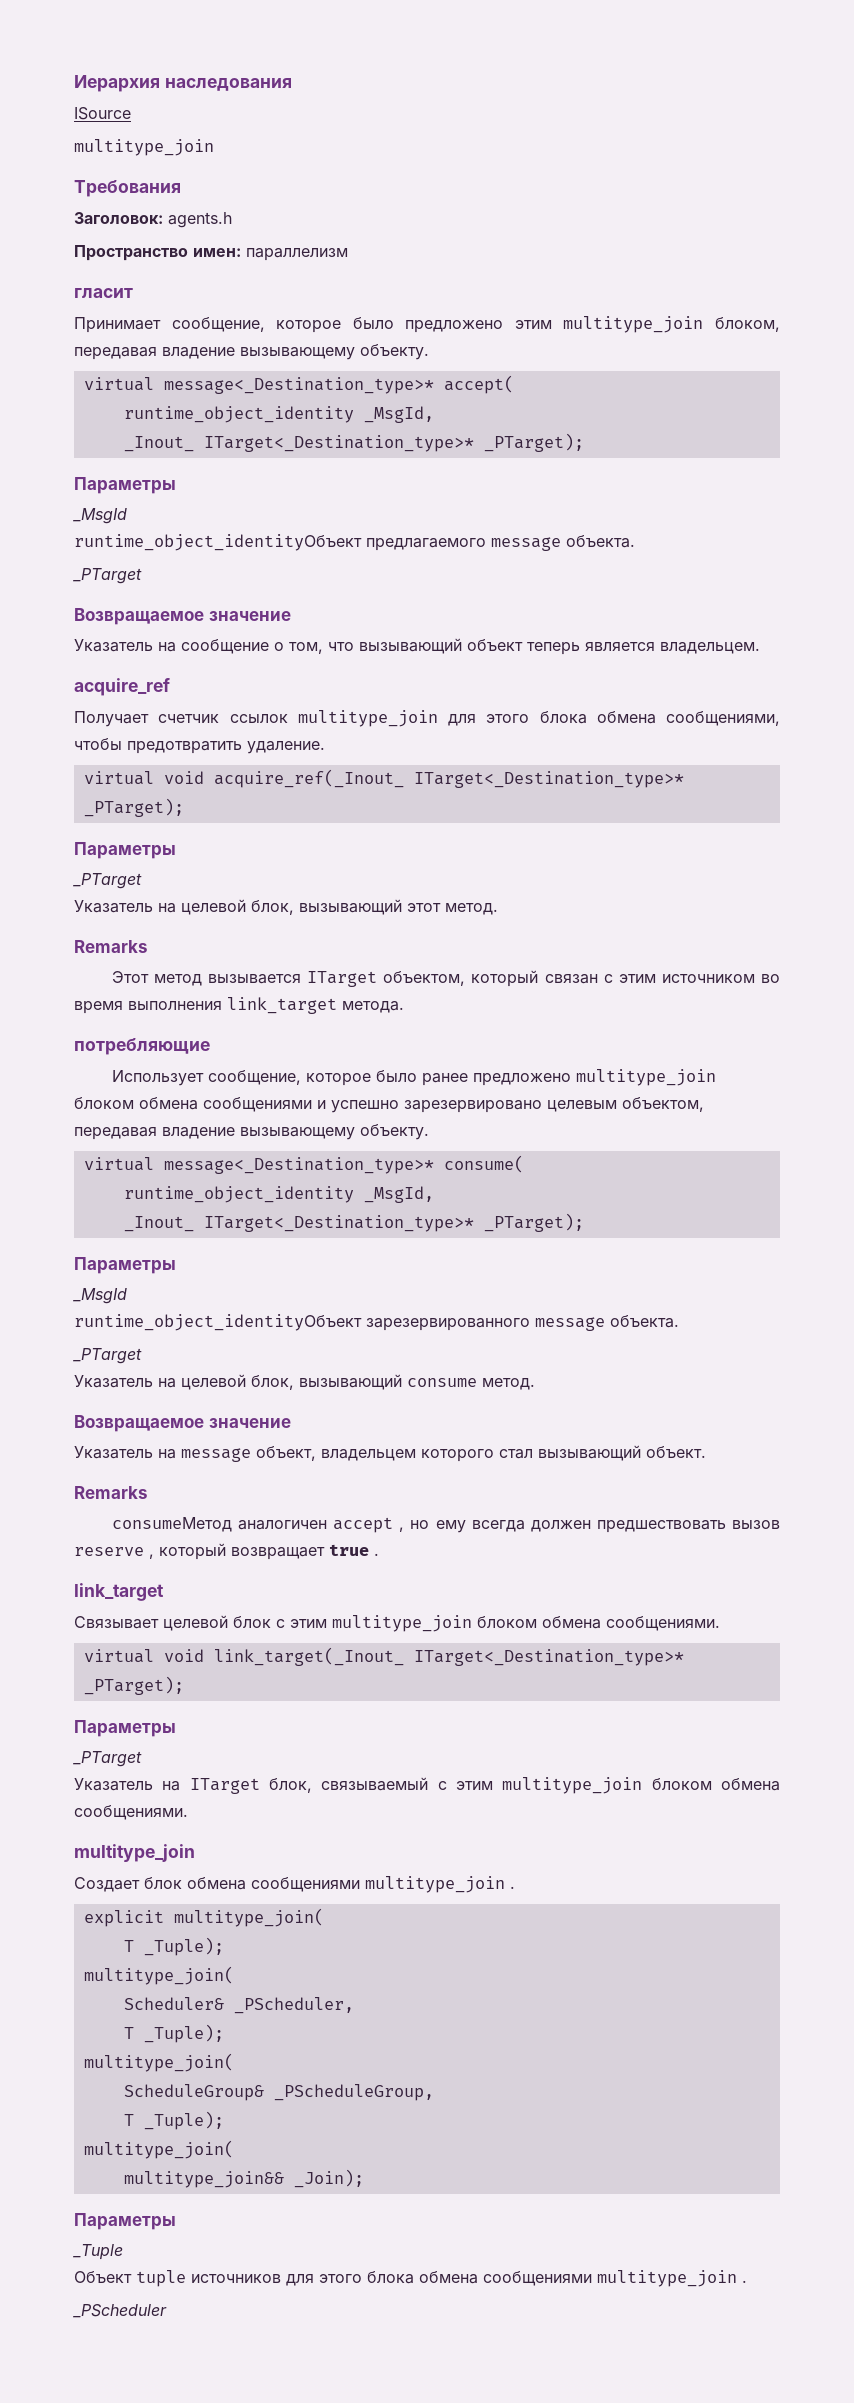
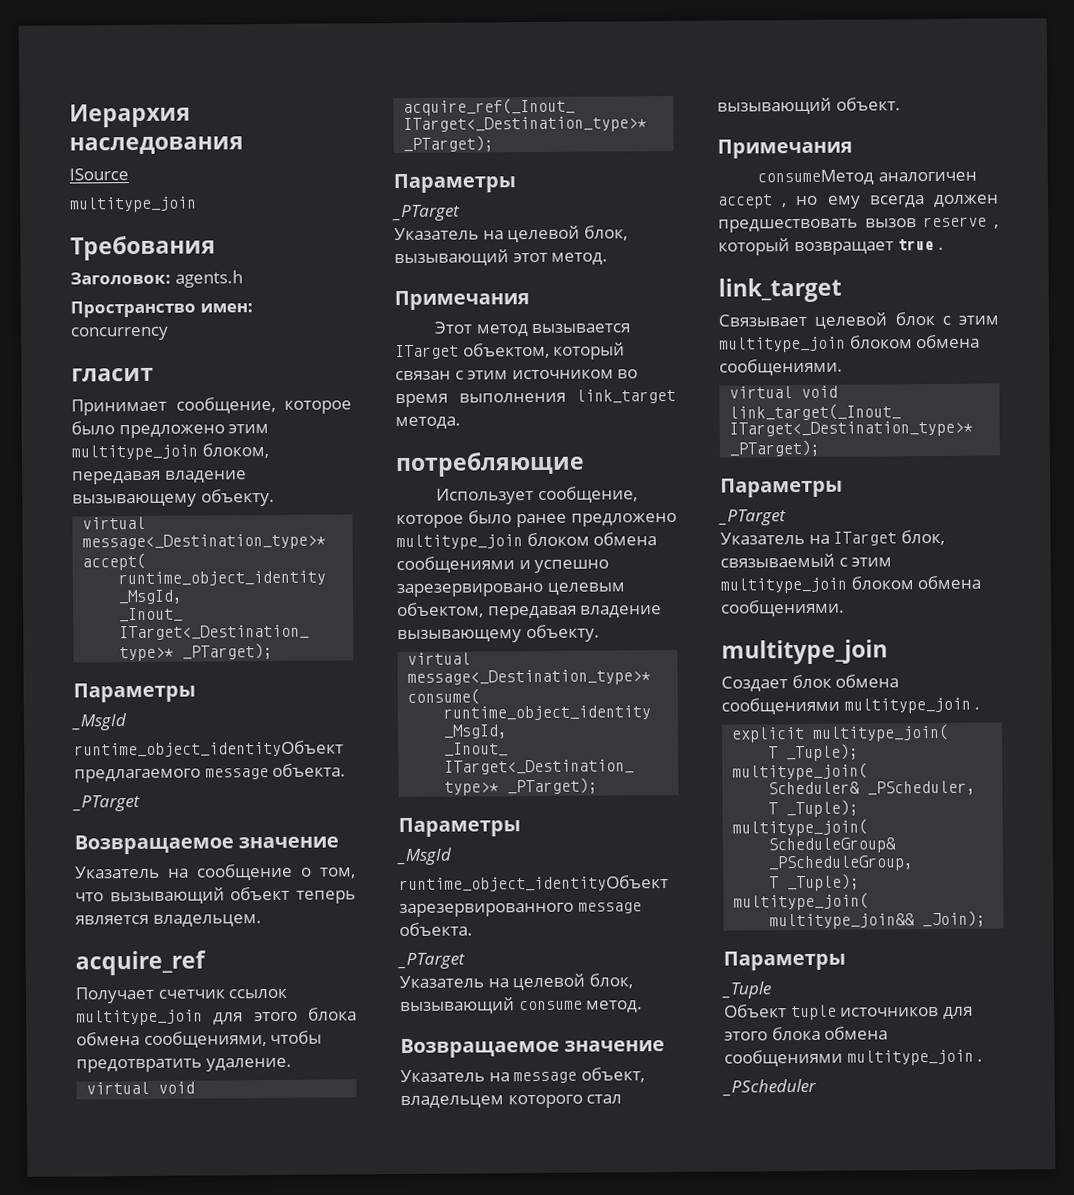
[246,248,348,261] параллелизм -> [70,326,169,341] concurrency
[74,940,148,953] Remarks -> [394,290,530,311] Примечания
[74,1486,148,1499] Remarks -> [717,138,853,159] Примечания

